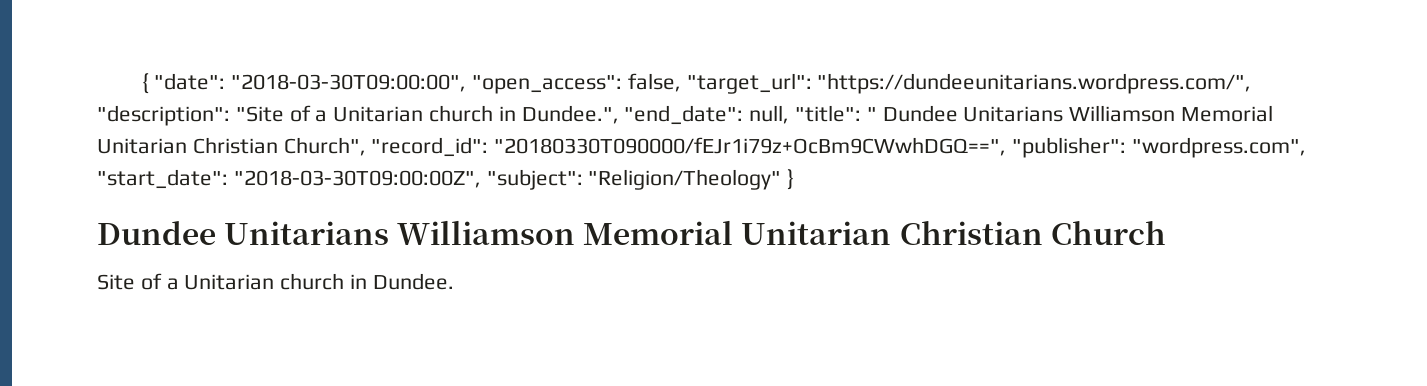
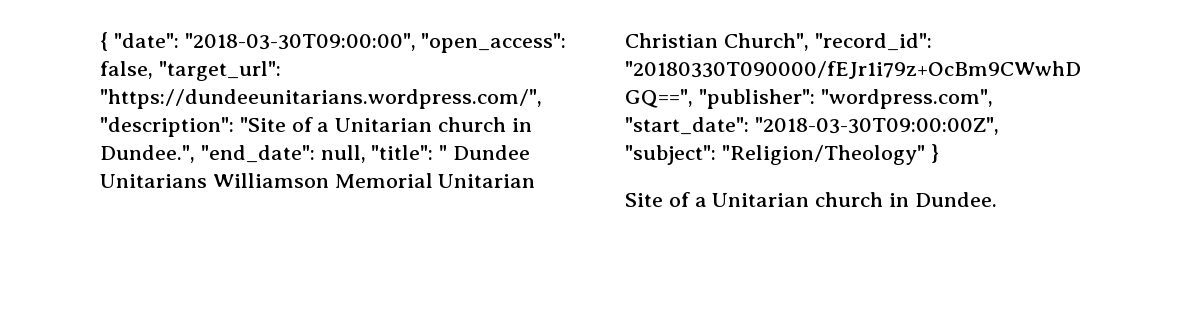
[97,220,1166,245] // Dundee Unitarians Williamson Memorial Unitarian Christian Church -> (939, 153) none

